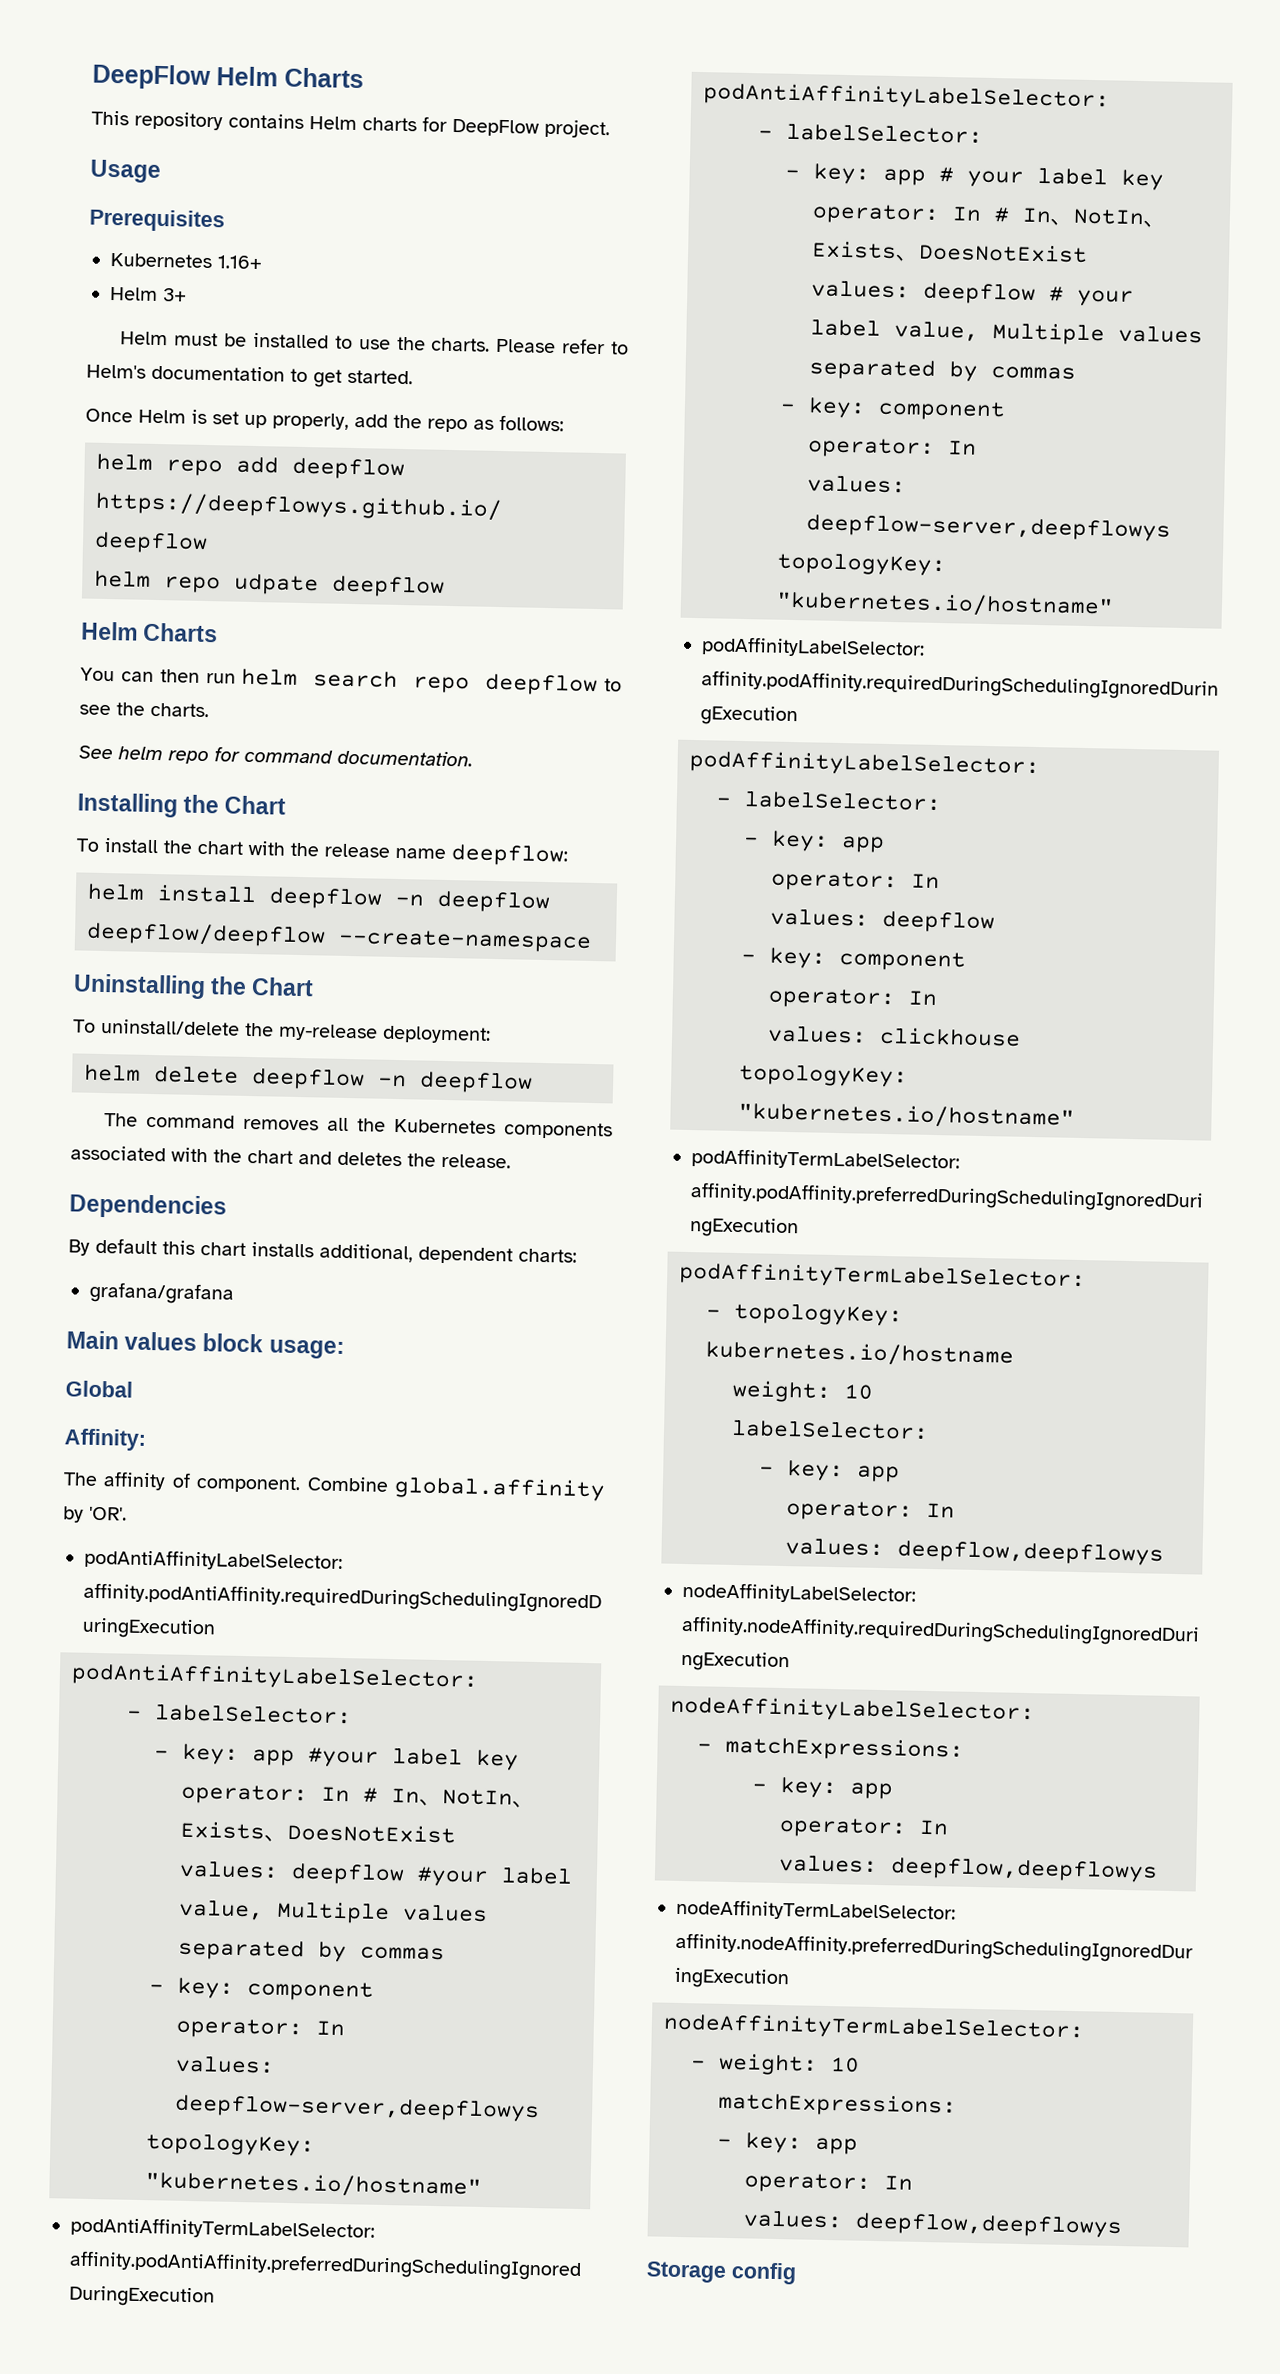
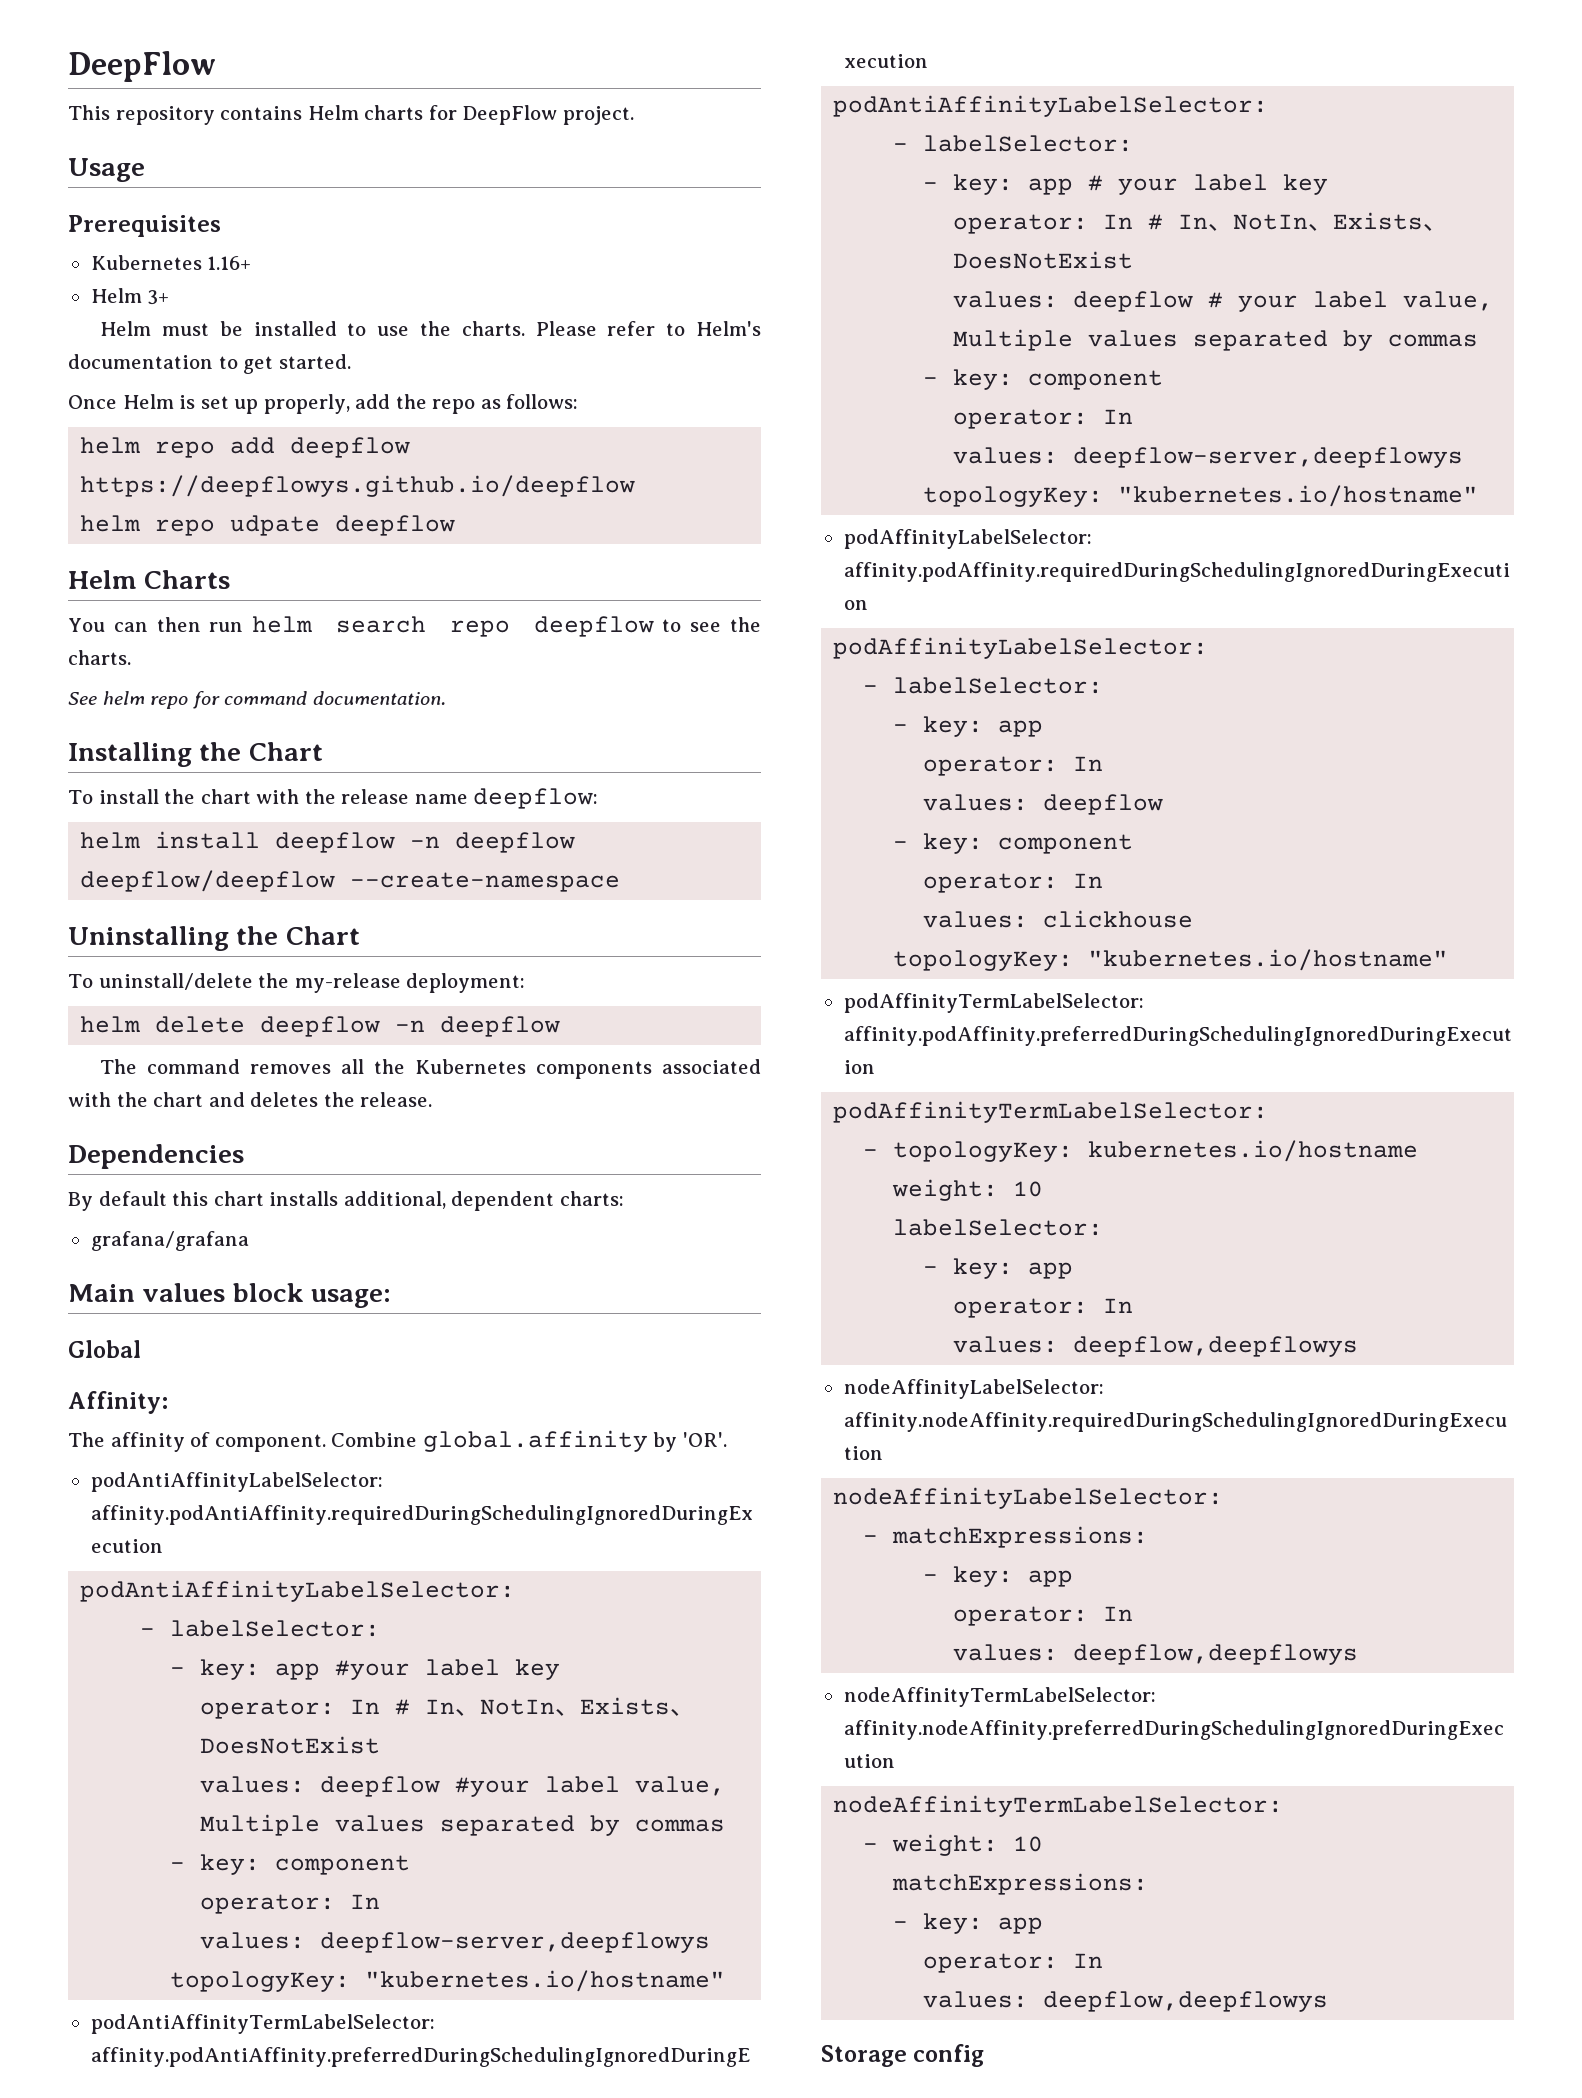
[92,63,364,90] DeepFlow Helm Charts -> [68,51,216,82] DeepFlow

